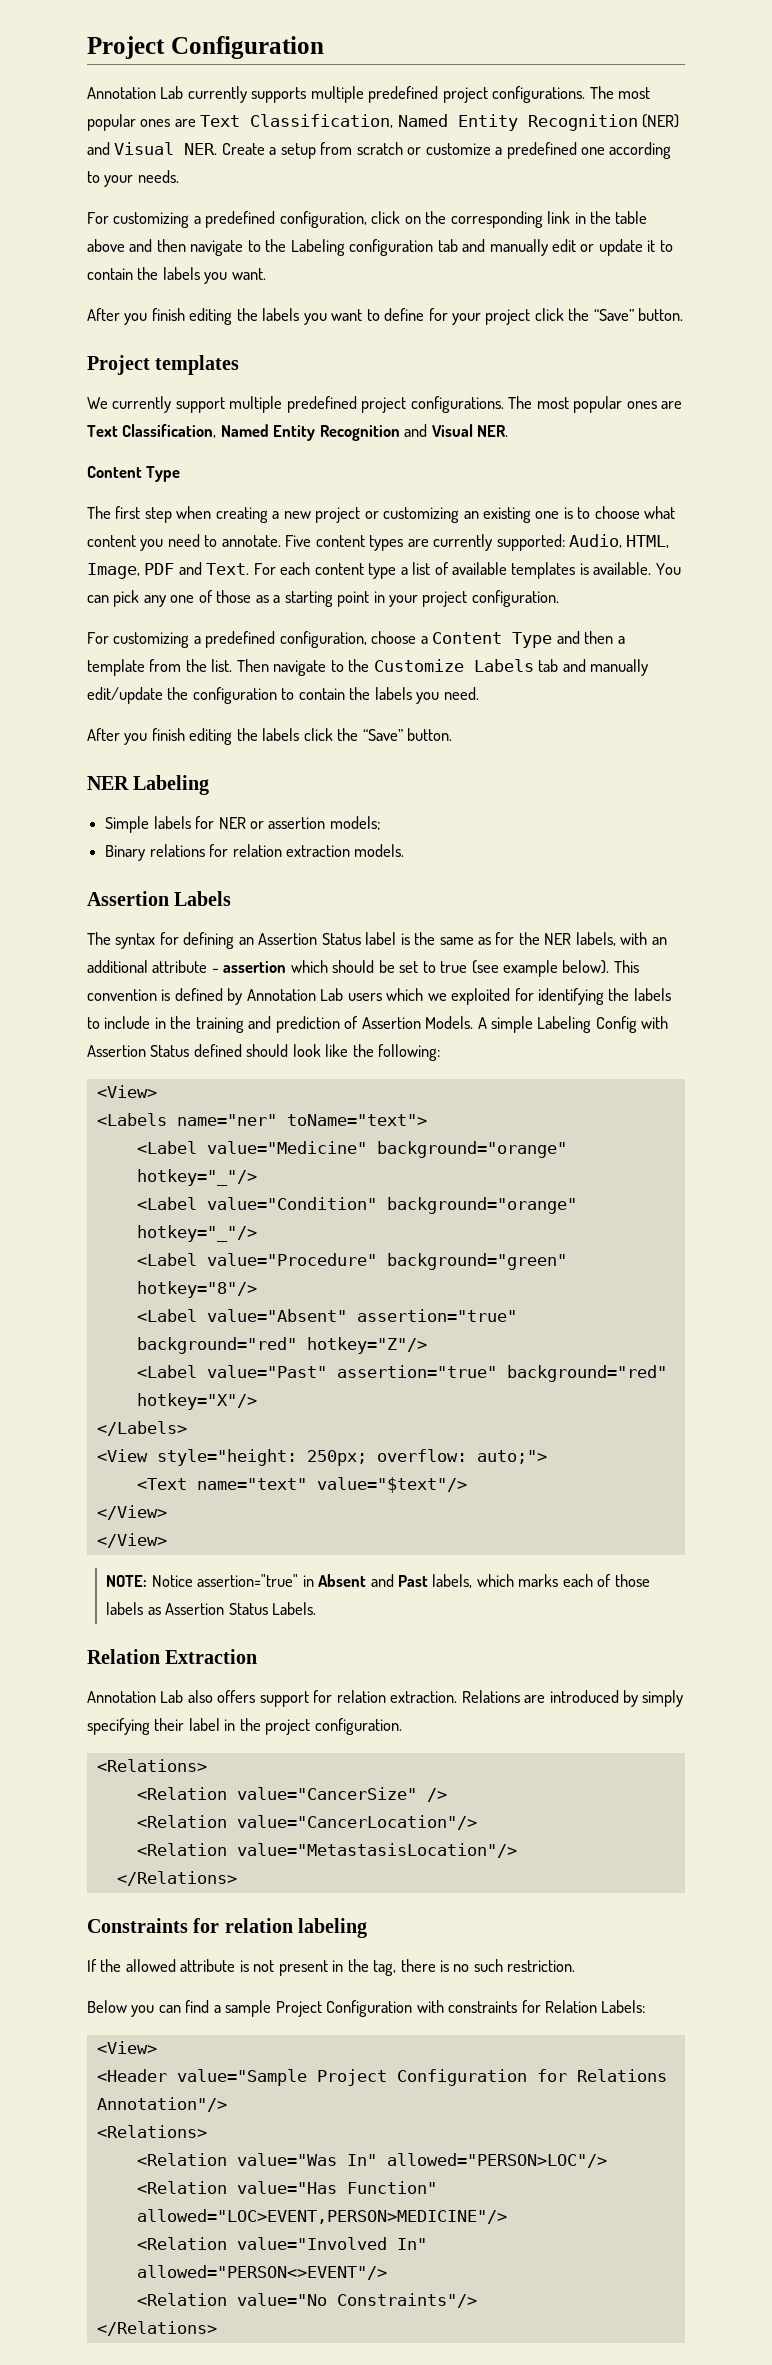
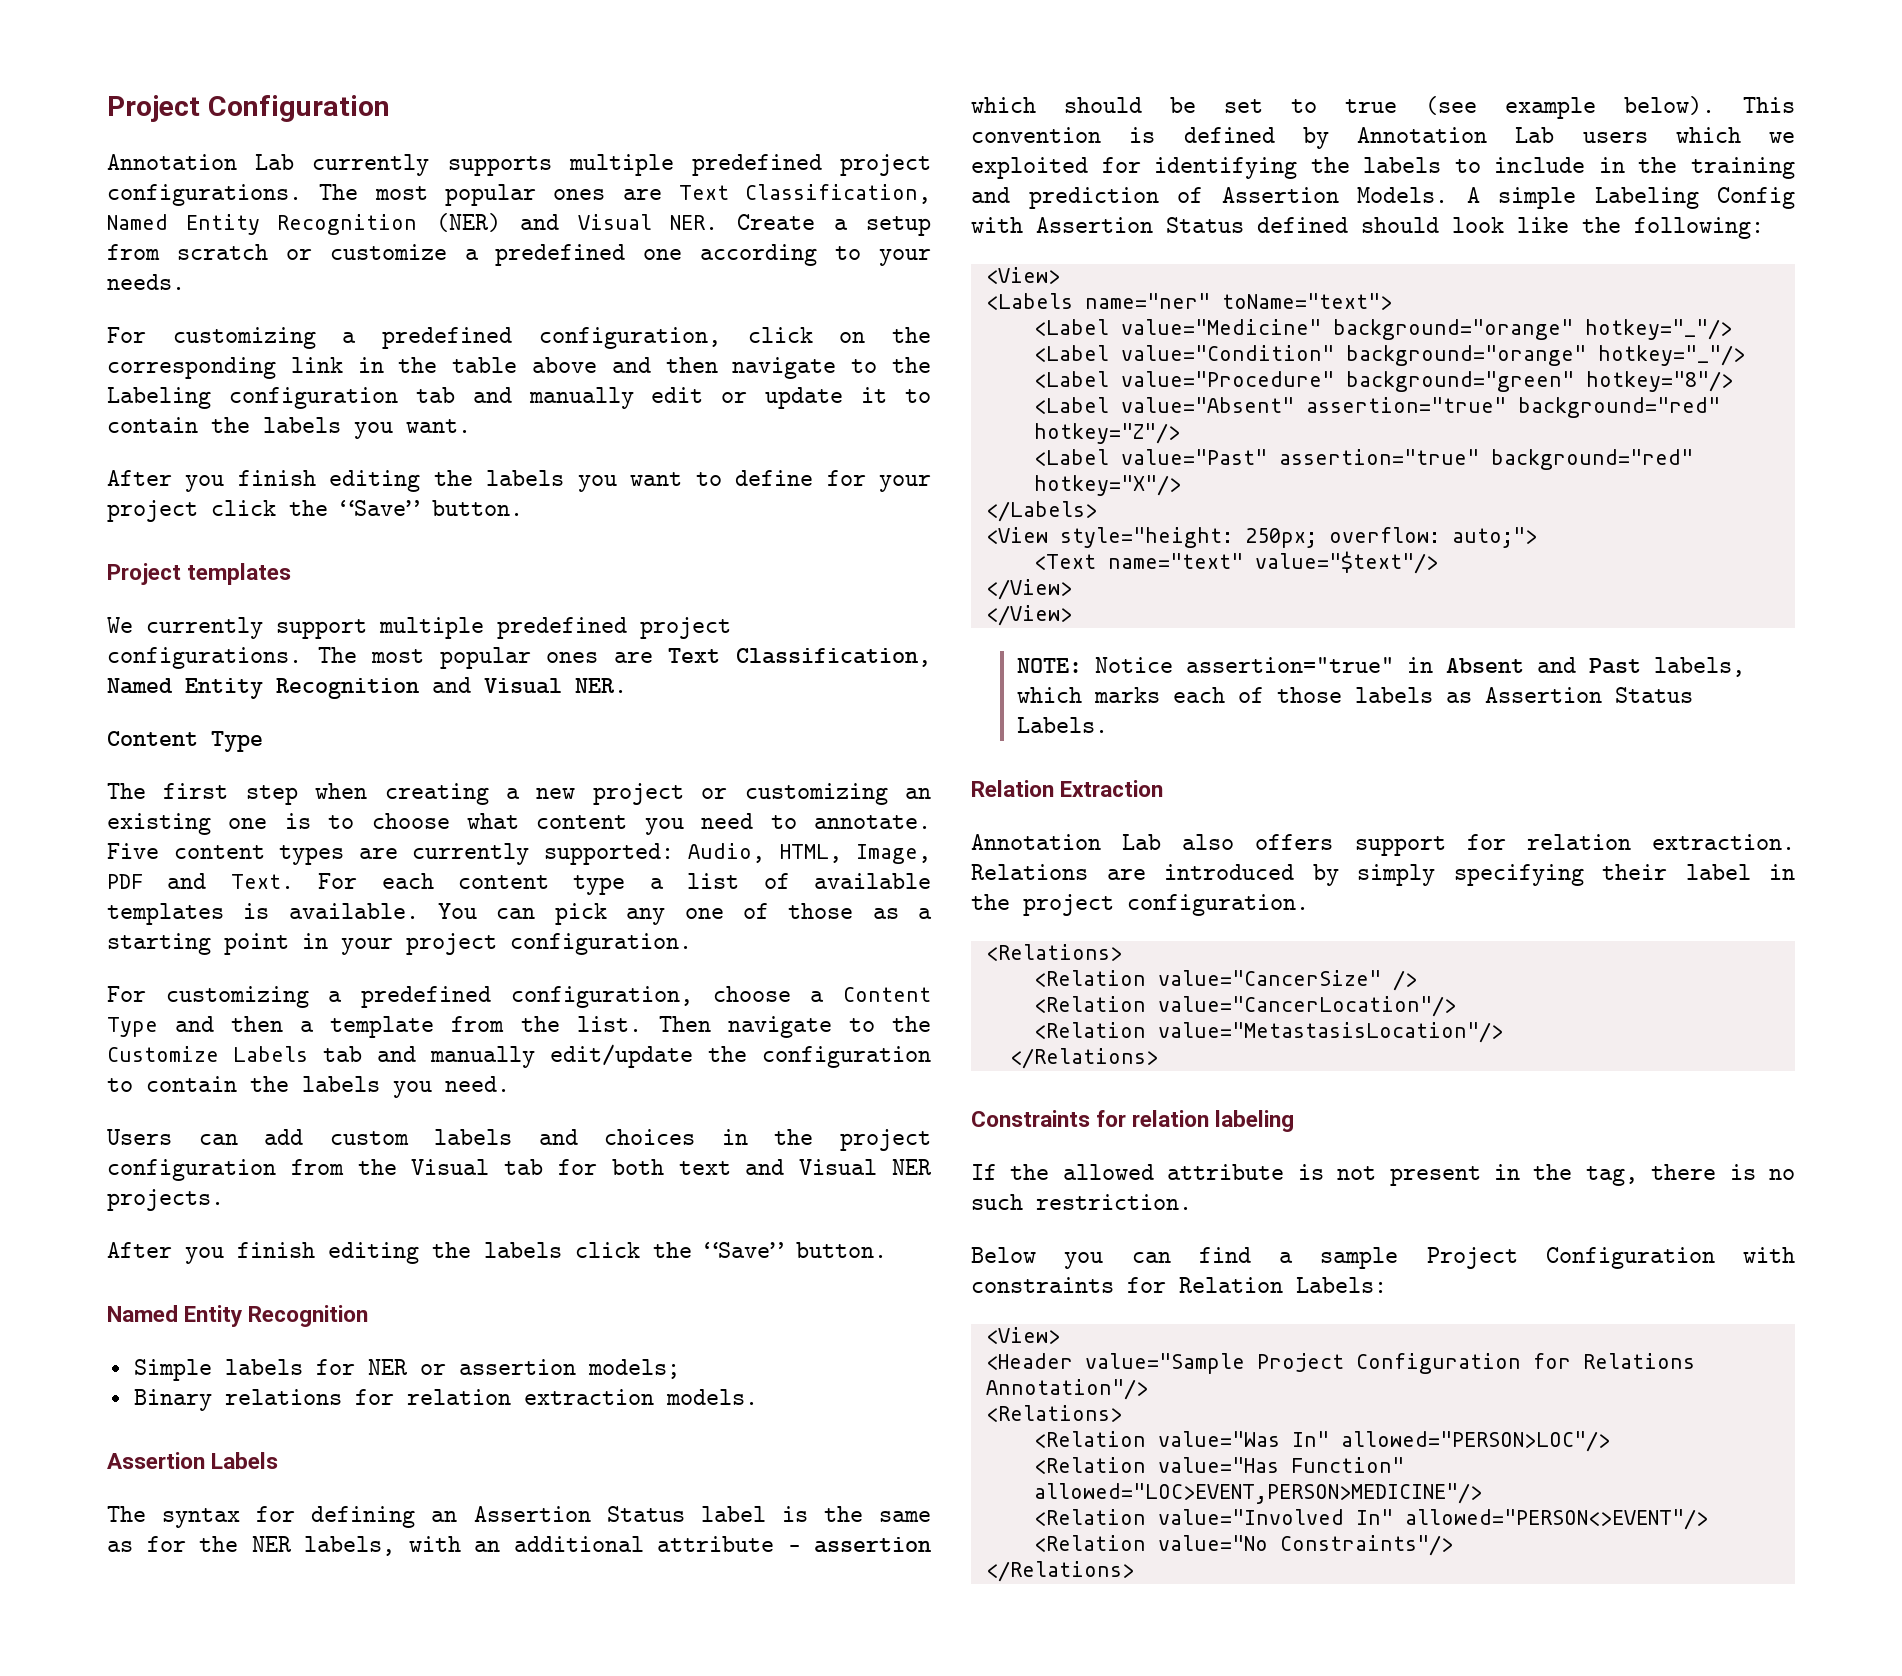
(479, 693) none -> [107,1129,931,1151] [107,1159,932,1181] [107,1189,224,1211] // Users can add custom labels and choices in the project configuration from the Visual tab for both text and Visual NER projects.
[87,775,210,795] NER Labeling -> [107,1305,369,1327] Named Entity Recognition

